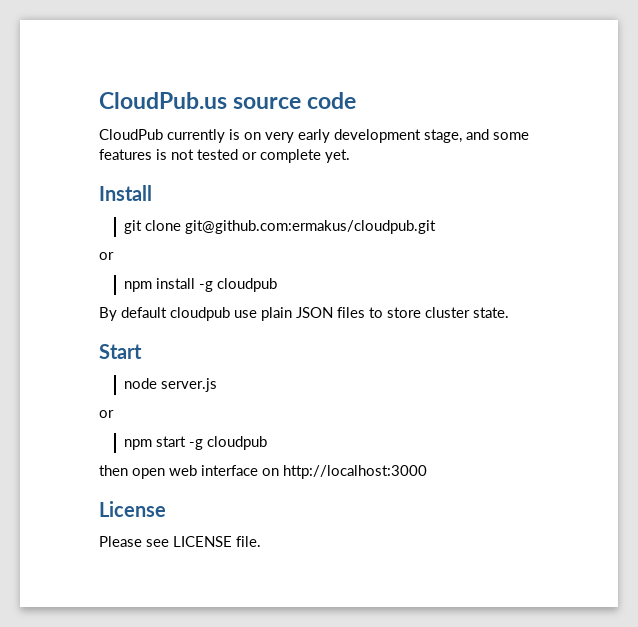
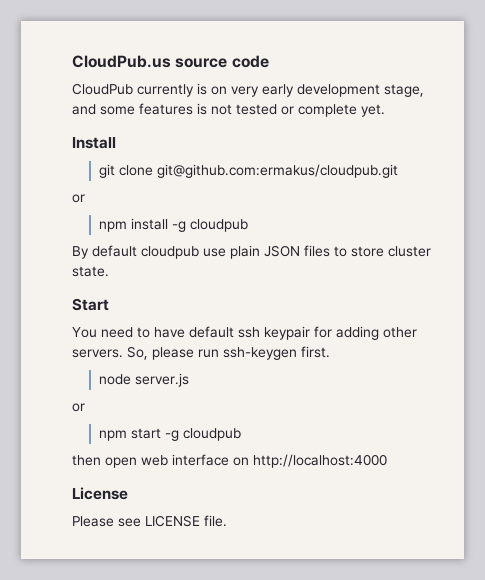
(142, 351) none -> [72,326,417,340] [72,346,330,360] // You need to have default ssh keypair for adding other servers. So, please run ssh-keygen first.
[283,465,427,479] http://localhost:3000 -> [253,454,387,468] http://localhost:4000

